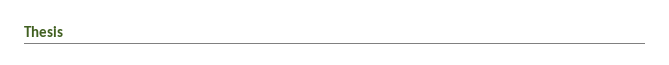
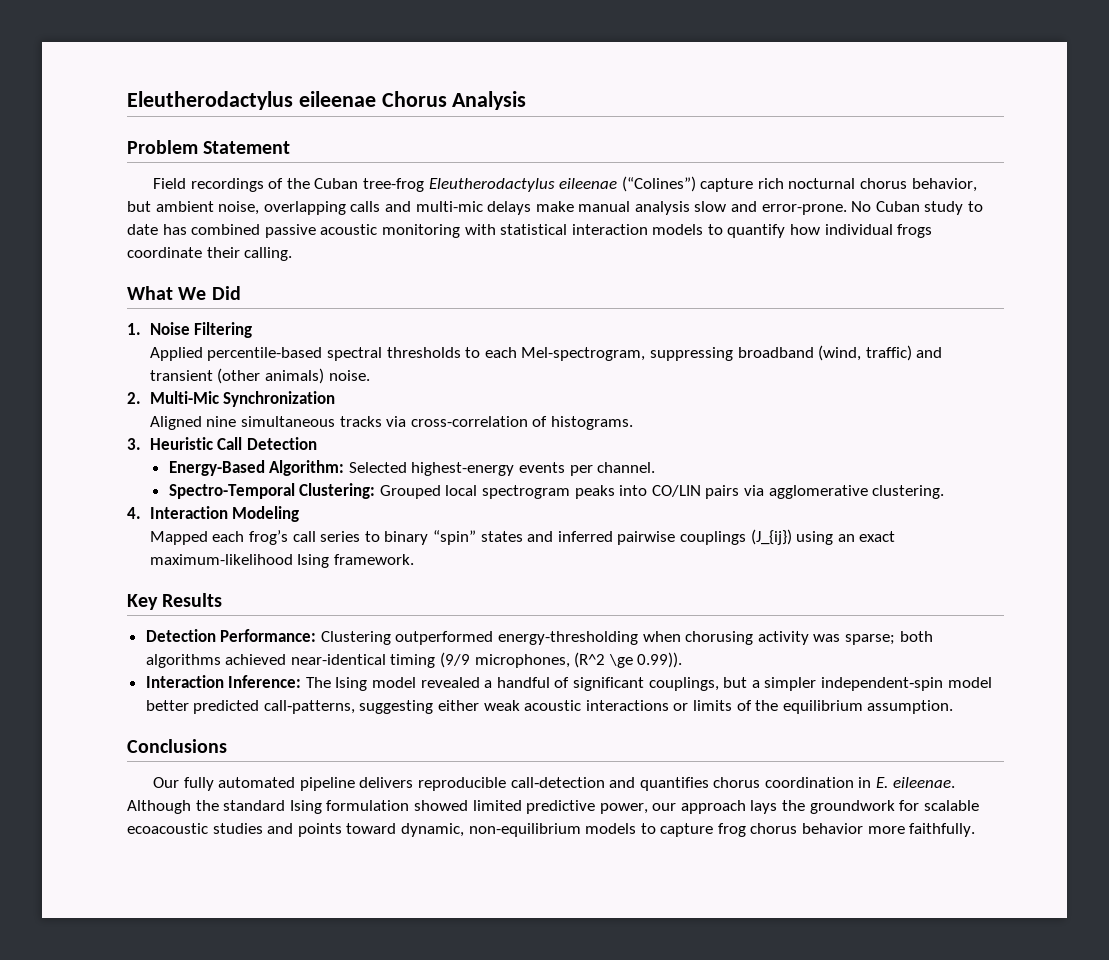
[24,26,63,37] Thesis -> [127,91,527,110] [127,140,291,154] [152,176,977,192] [127,201,984,215] [127,224,933,238] [127,247,293,261] [127,286,241,300] [127,322,253,338] [149,345,943,361] [149,368,370,384] [127,391,336,407] [149,416,634,430] [127,437,318,450] [168,460,656,476] [168,483,945,499] [127,506,300,522] [149,529,896,545] [149,554,415,568] [127,593,223,610] [145,629,933,645] [145,652,683,668] [145,675,992,691] [145,700,954,714] [127,739,227,753] [152,777,955,791] [127,800,979,814] [127,823,976,837] Eleutherodactylus eileenae Chorus Analysis // Problem Statement // Field recordings of the Cuban tree-frog Eleutherodactylus eileenae (“Colines”) capture rich nocturnal chorus behavior, but ambient noise, overlapping calls and multi-mic delays make manual analysis slow and error-prone. No Cuban study to date has combined passive acoustic monitoring with statistical interaction models to quantify how individual frogs coordinate their calling. // What We Did // 1. Noise Filtering // Applied percentile-based spectral thresholds to each Mel-spectrogram, suppressing broadband (wind, traffic) and transient (other animals) noise. // 2. Multi-Mic Synchronization // Aligned nine simultaneous tracks via cross-correlation of histograms. // 3. Heuristic Call Detection // Energy-Based Algorithm: Selected highest-energy events per channel. // Spectro-Temporal Clustering: Grouped local spectrogram peaks into CO/LIN pairs via agglomerative clustering. // 4. Interaction Modeling // Mapped each frog’s call series to binary “spin” states and inferred pairwise couplings (J_{ij}) using an exact maximum-likelihood Ising framework. // Key Results // Detection Performance: Clustering outperformed energy-thresholding when chorusing activity was sparse; both algorithms achieved near-identical timing (9/9 microphones, (R^2 \ge 0.99)). // Interaction Inference: The Ising model revealed a handful of significant couplings, but a simpler independent‐spin model better predicted call‐patterns, suggesting either weak acoustic interactions or limits of the equilibrium assumption. // Conclusions // Our fully automated pipeline delivers reproducible call‐detection and quantifies chorus coordination in E. eileenae. Although the standard Ising formulation showed limited predictive power, our approach lays the groundwork for scalable ecoacoustic studies and points toward dynamic, non-equilibrium models to capture frog chorus behavior more faithfully.

